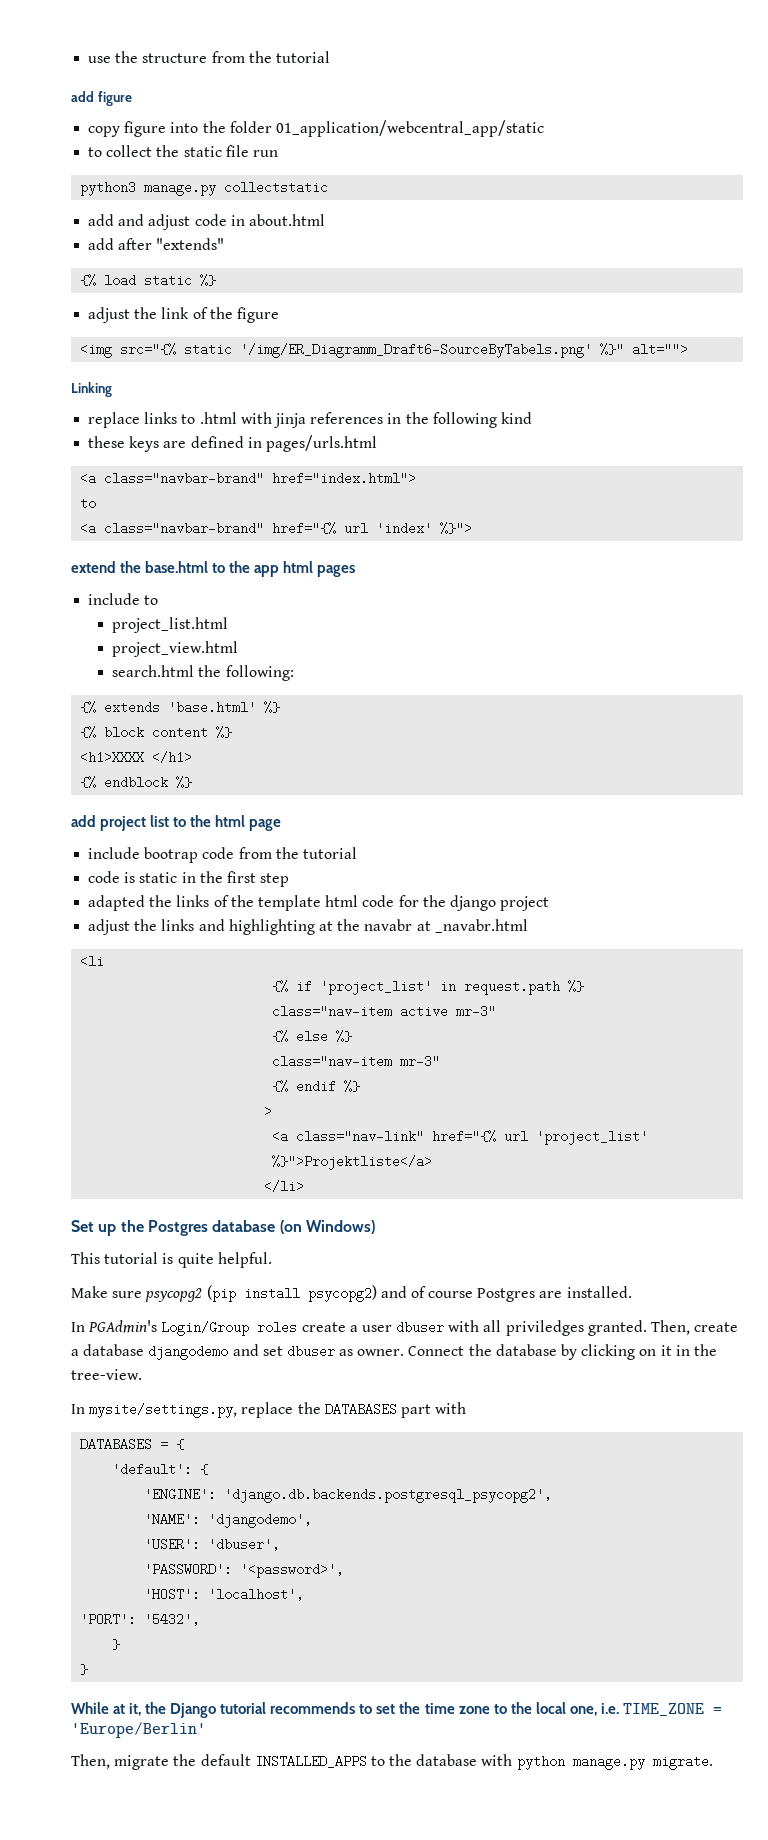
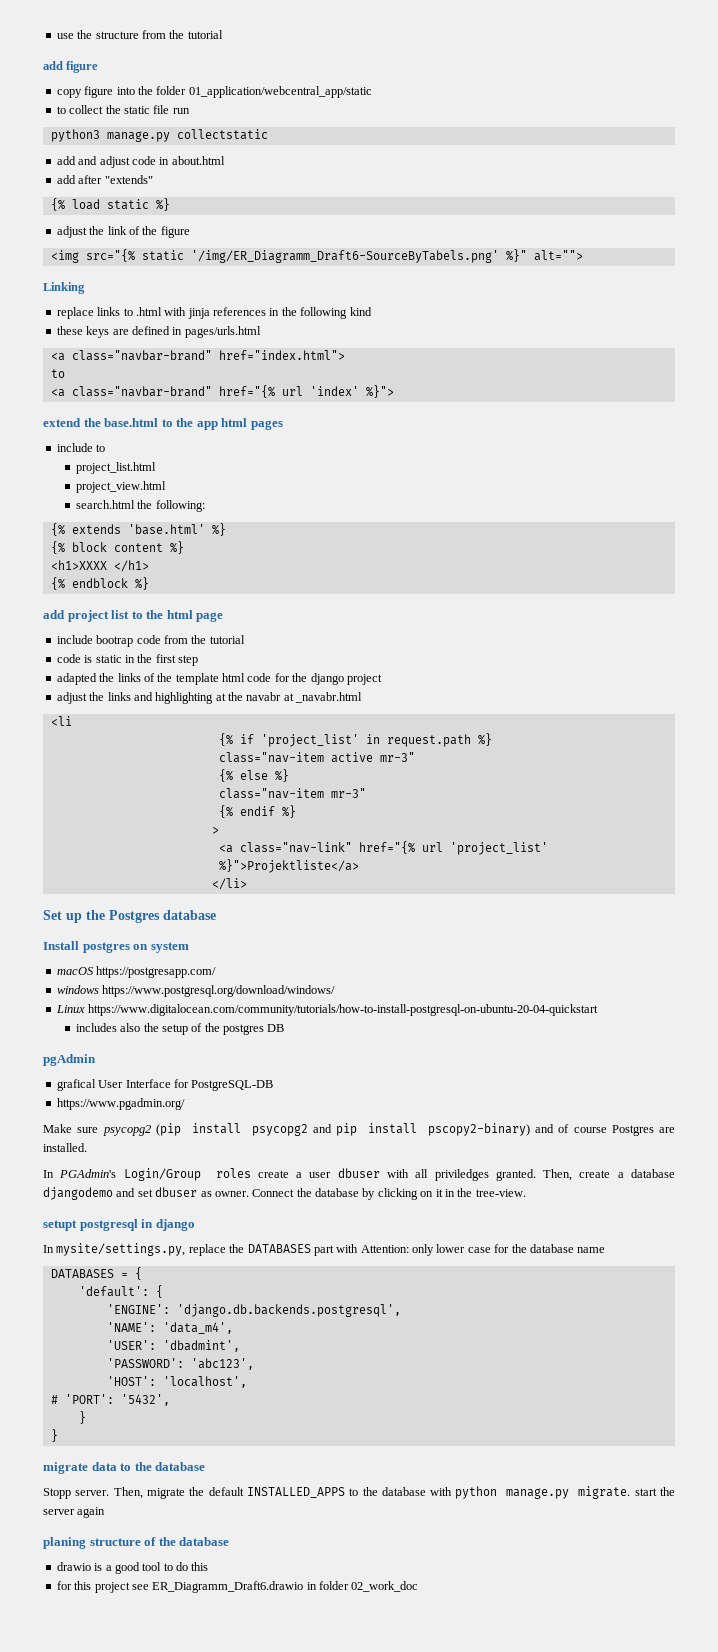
[279,1220,375,1234] [71,1252,272,1268] (on Windows) // This tutorial is quite helpful. -> [43,941,189,953] [56,966,217,978] [56,985,336,997] [55,1004,599,1016] [75,1023,285,1035] [43,1054,96,1066] [56,1079,274,1091] [56,1098,185,1110] // Install postgres on system // macOS https://postgresapp.com/ // windows https://www.postgresql.org/download/windows/ // Linux https://www.digitalocean.com/community/tutorials/how-to-install-postgresql-on-ubuntu-20-04-quickstart // includes also the setup of the postgres DB // pgAdmin // grafical User Interface for PostgreSQL-DB // https://www.pgadmin.org/
[307,1285,377,1302] psycopg2) -> [251,1123,530,1136] psycopg2 and pip install pscopy2-binary)
(142, 1374) none -> [43,1219,195,1231] // setupt postgresql in django
(467, 1408) none -> [360,1244,606,1256] Attention: only lower case for the database name
[224,1488,553,1503] 'django.db.backends.postgresql_psycopg2', -> [176,1304,401,1317] 'django.db.backends.postgresql',
[208,1513,313,1528] 'djangodemo', -> [162,1322,233,1334] 'data_m4',
[208,1538,281,1551] 'dbuser', -> [162,1340,240,1352] 'dbadmint',
[240,1563,345,1578] '<password>', -> [190,1358,254,1370] 'abc123',
(305, 1594) none -> [50,1395,58,1404] #
[71,1702,722,1718] [71,1722,206,1738] While at it, the Django tutorial recommends to set the time zone to the local one, i.e. TIME_ZONE = 'Europe/Berlin' // -> [43,1462,206,1474] [43,1488,110,1499] migrate data to the database // Stopp server.
(713, 1762) none -> [634,1487,675,1496] [43,1507,106,1518] [43,1537,230,1549] [56,1562,209,1574] [56,1581,419,1593] start the server again // planing structure of the database // drawio is a good tool to do this // for this project see ER_Diagramm_Draft6.drawio in folder 02_work_doc

